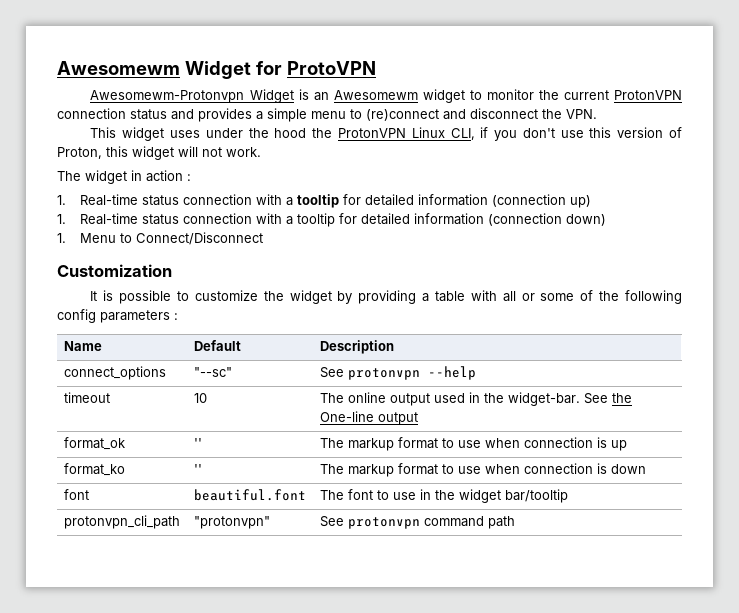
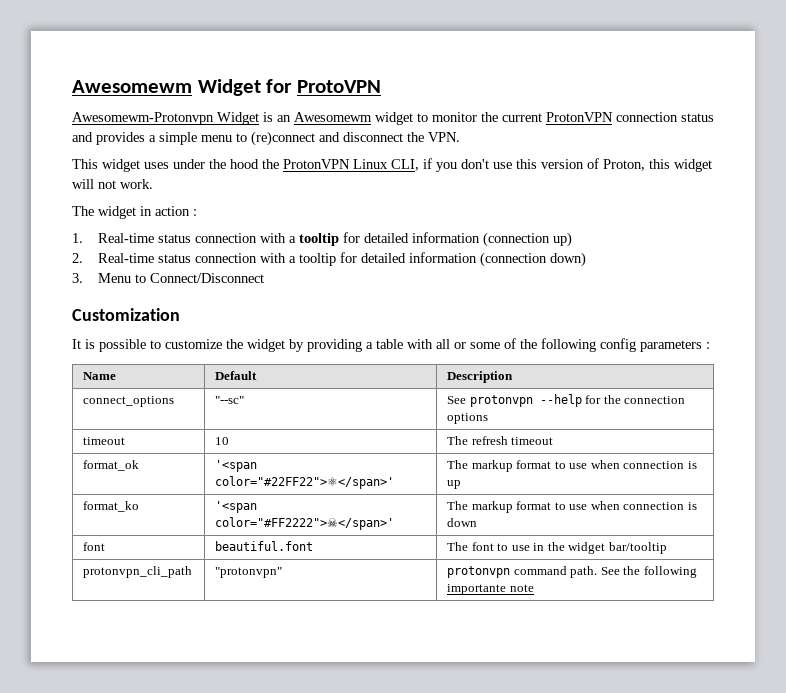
[57,214,66,224] 1. -> [72,253,83,263] 2.
[57,233,66,243] 1. -> [72,273,83,283] 3.
(476, 373) none -> [585,395,686,404] [447,413,489,424] for the connection options
[347,392,632,406] [319,411,418,425] online output used in the widget-bar. See the One-line output -> [471,436,554,445] refresh timeout
[193,438,202,448] '' -> [215,460,258,472] [215,476,395,489] '<span color="#22FF22">⚛</span>'
[193,464,202,474] '' -> [215,501,258,513] [215,517,395,530] '<span color="#FF2222">☠</span>'
[319,516,344,527] See -> (283, 572) none
[487,516,515,529] path -> [570,566,697,578] [447,584,534,595] path. See the following importante note

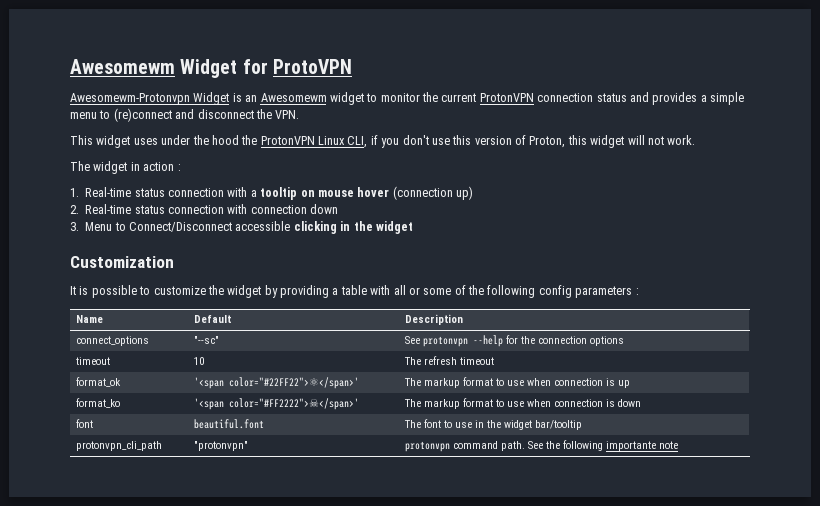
[342,232,480,243] for detailed information -> [300,187,390,197] on mouse hover
[288,252,586,267] a tooltip for detailed information (connection down) -> [250,204,339,214] connection down
(264, 278) none -> [235,221,413,234] accessible clicking in the widget

